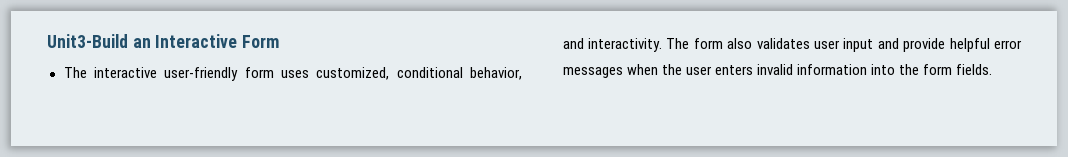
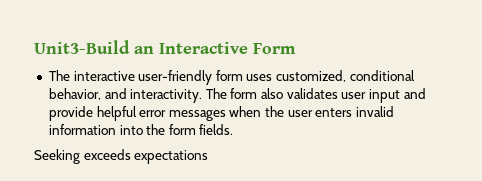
(993, 69) none -> [34,149,209,164] // Seeking exceeds expectations

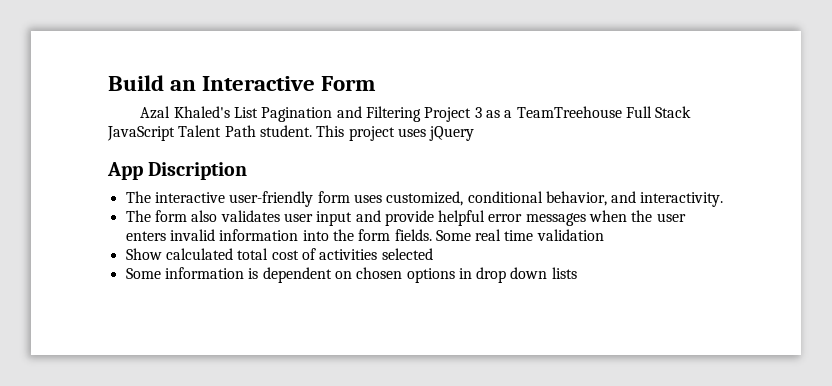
[34,40,130,54] Unit3-Build -> [108,75,164,91] Build
(296, 48) none -> [140,106,692,122] [107,125,475,141] [107,162,248,180] // Azal Khaled's List Pagination and Filtering Project 3 as a TeamTreehouse Full Stack JavaScript Talent Path student. This project uses jQuery // App Discription
(203, 96) none -> (724, 199) //
[34,149,209,164] // Seeking exceeds expectations -> [435,229,604,241] [125,248,433,260] [125,267,577,283] Some real time validation // Show calculated total cost of activities selected // Some information is dependent on chosen options in drop down lists

